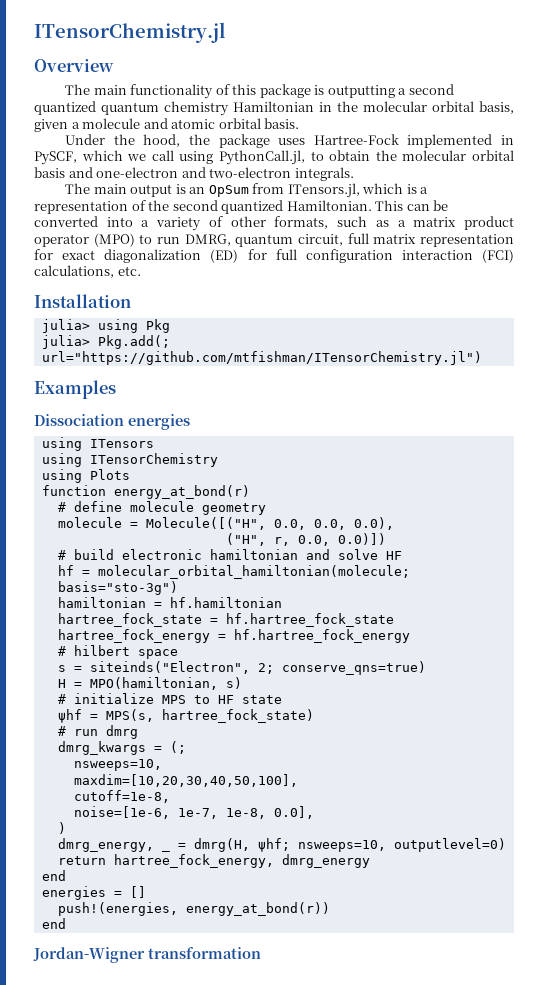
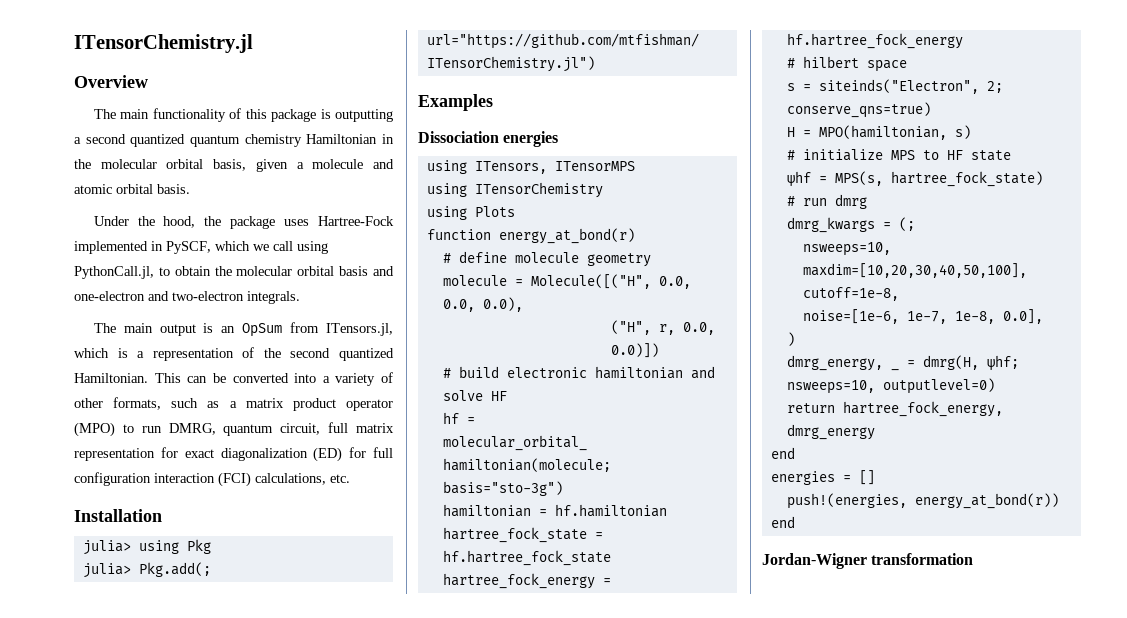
[89,439,154,448] ITensors -> [474,161,635,174] ITensors, ITensorMPS

